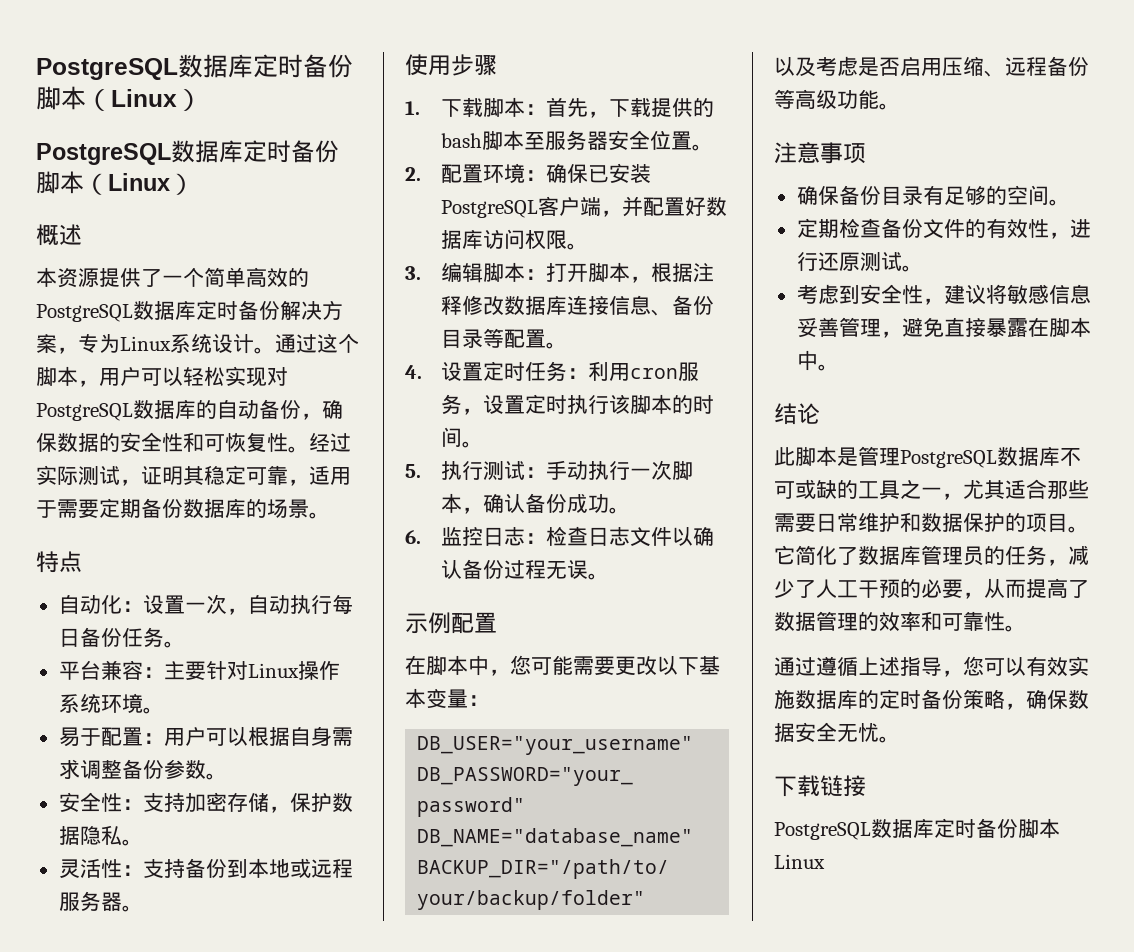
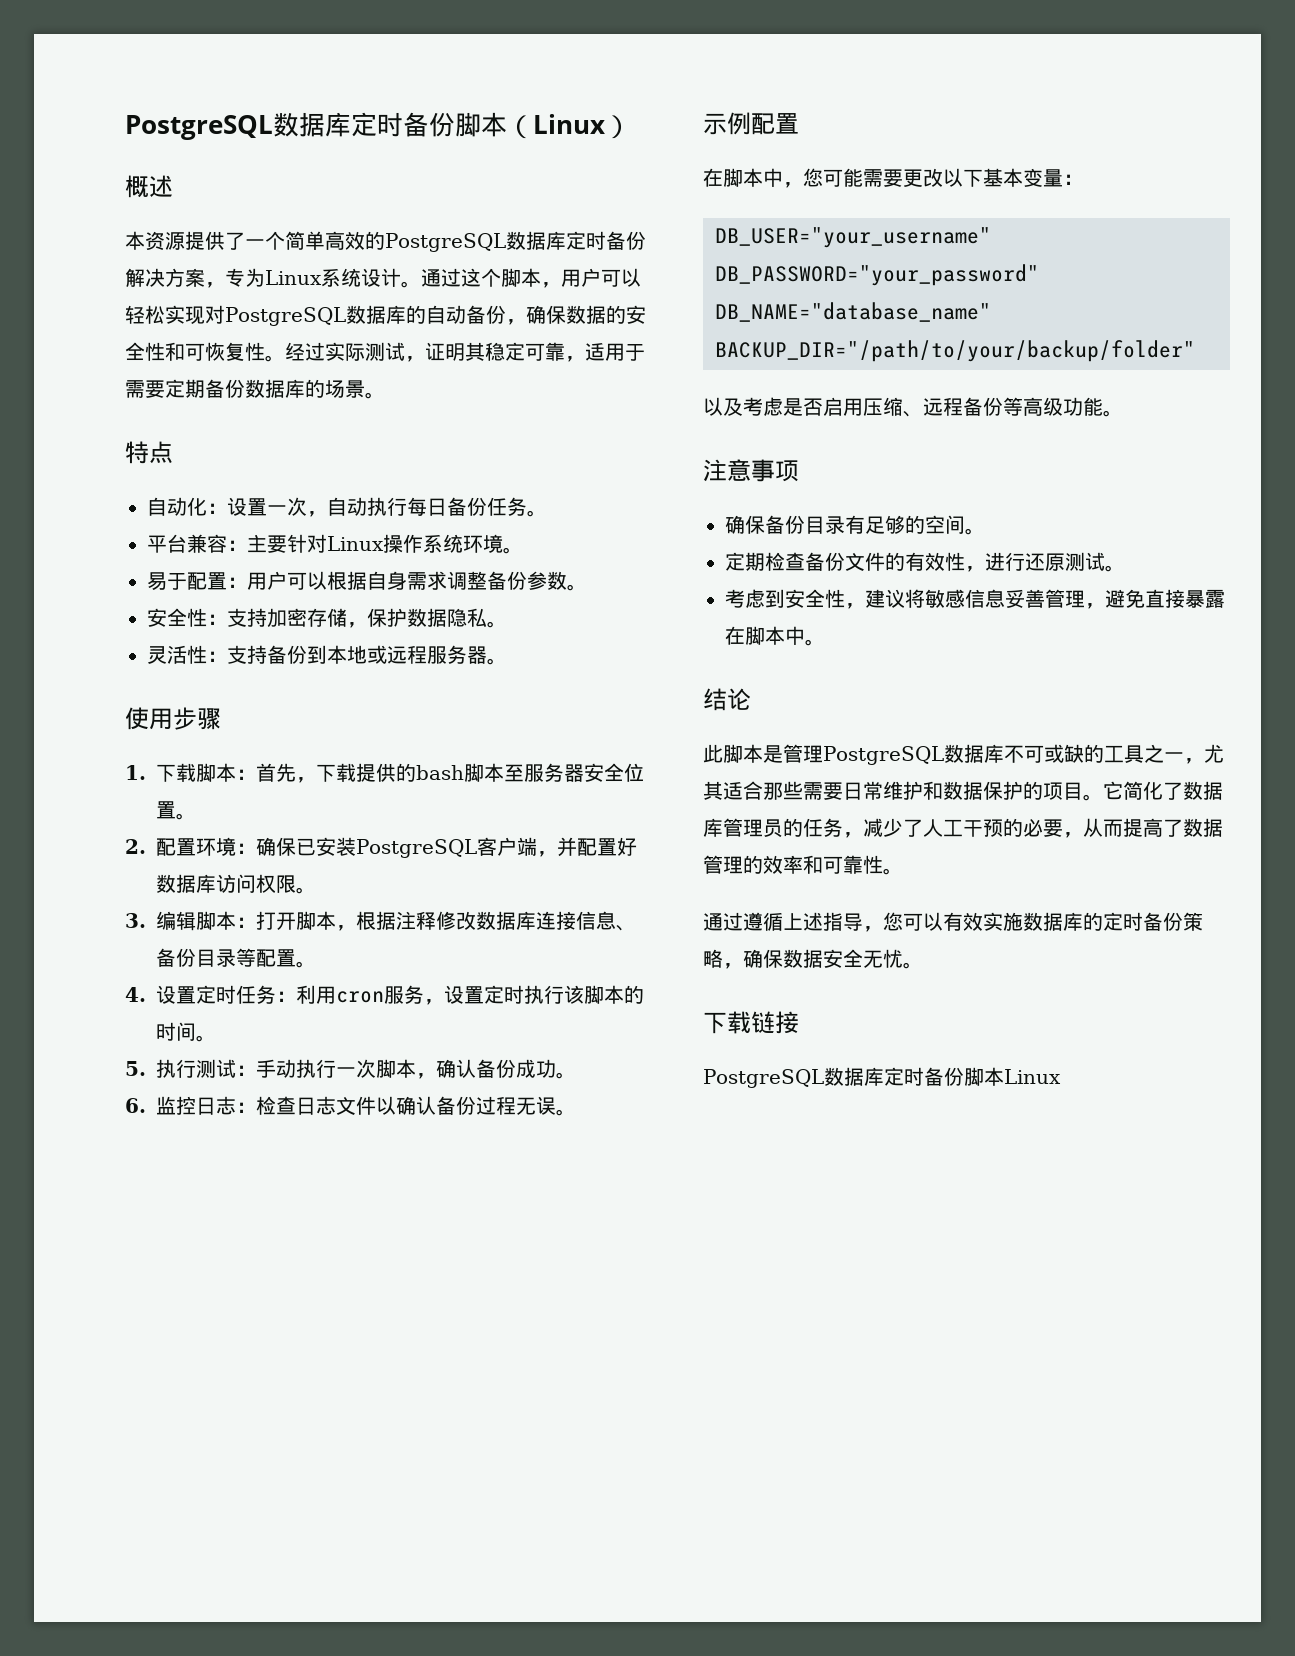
[36,54,353,80] [36,86,202,111] [36,140,339,165] [36,171,194,195] PostgreSQL数据库定时备份脚本（Linux） // PostgreSQL数据库定时备份脚本（Linux） -> [125,112,631,140] PostgreSQL数据库定时备份脚本（Linux）

